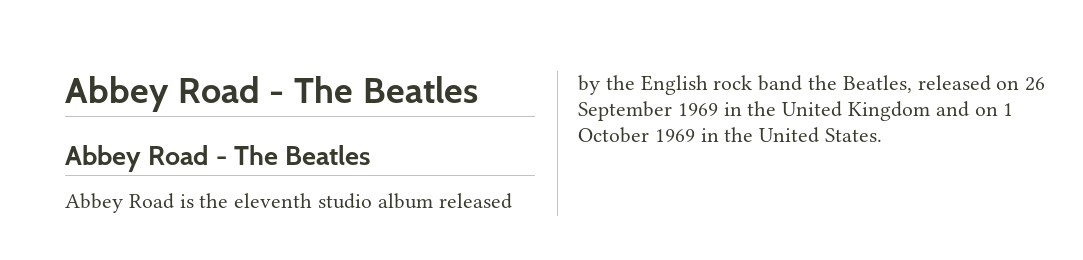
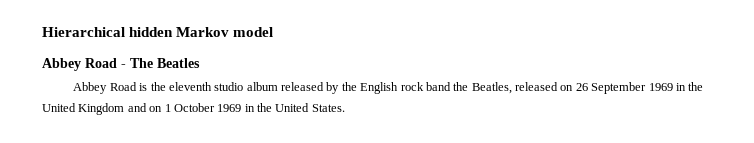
[65,76,478,112] Abbey Road - The Beatles -> [42,27,274,37] Hierarchical hidden Markov model

